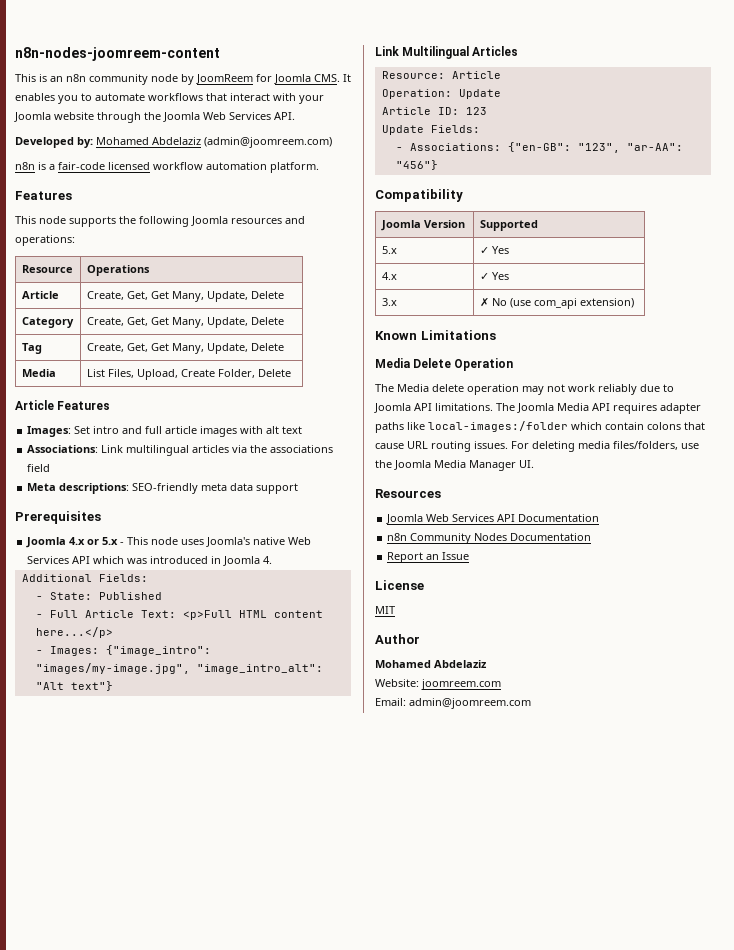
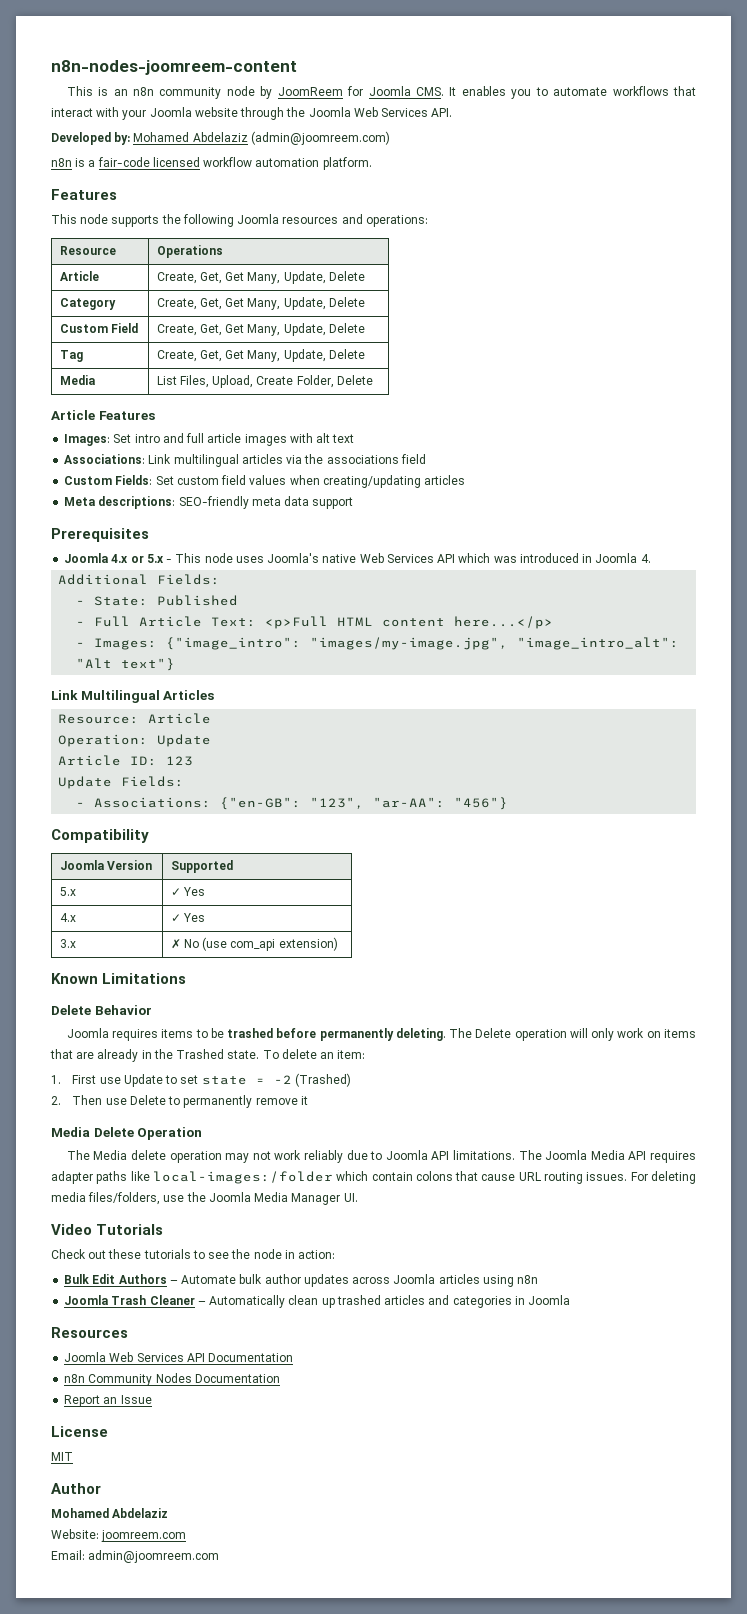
(284, 321) none -> [59,323,138,333] [156,323,365,336] // Custom Field | Create, Get, Get Many, Update, Delete
(51, 468) none -> [64,475,466,488] // Custom Fields: Set custom field values when creating/updating articles
(496, 335) none -> [51,1005,152,1015] [66,1028,697,1041] [50,1049,366,1062] [51,1073,351,1087] [51,1095,308,1108] // Delete Behavior // Joomla requires items to be trashed before permanently deleting. The Delete operation will only work on items that are already in the Trashed state. To delete an item: // 1. First use Update to set state = -2 (Trashed) // 2. Then use Delete to permanently remove it
(534, 464) none -> [51,1224,164,1235] [51,1249,336,1259] [64,1274,539,1287] [64,1295,571,1308] // Video Tutorials // Check out these tutorials to see the node in action: // Bulk Edit Authors – Automate bulk author updates across Joomla articles using n8n // Joomla Trash Cleaner – Automatically clean up trashed articles and categories in Joomla

